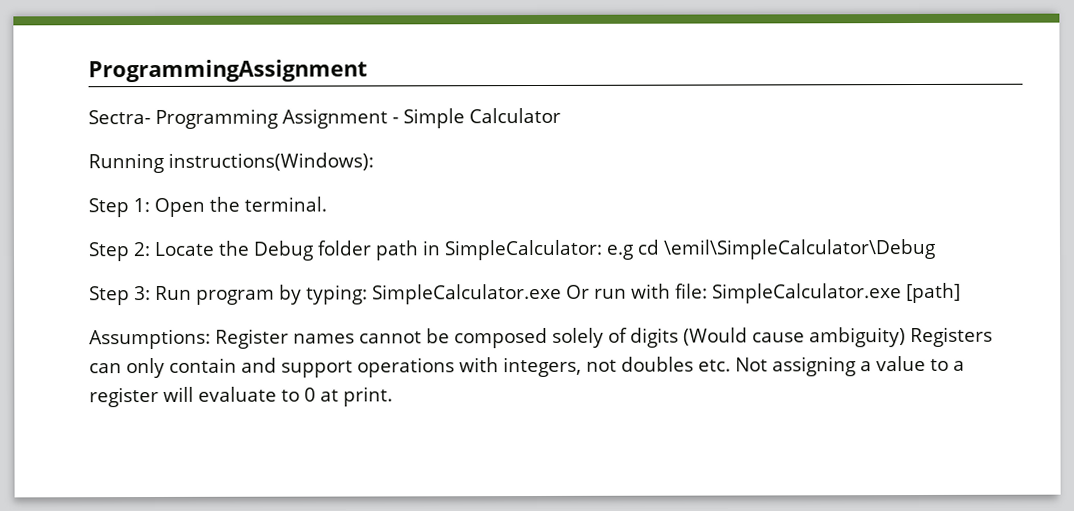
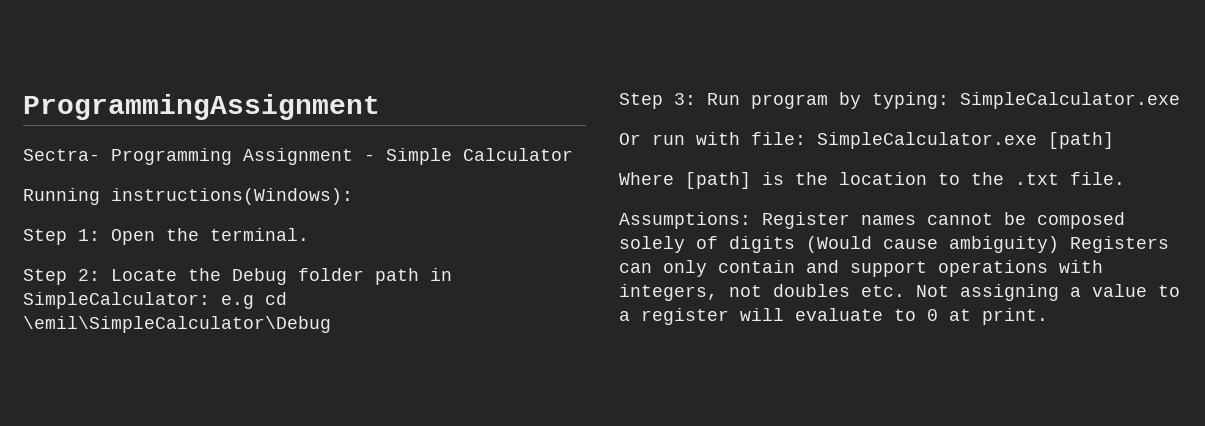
(562, 294) none -> (1180, 100) //
(961, 293) none -> [619,172,1125,189] // Where [path] is the location to the .txt file.

